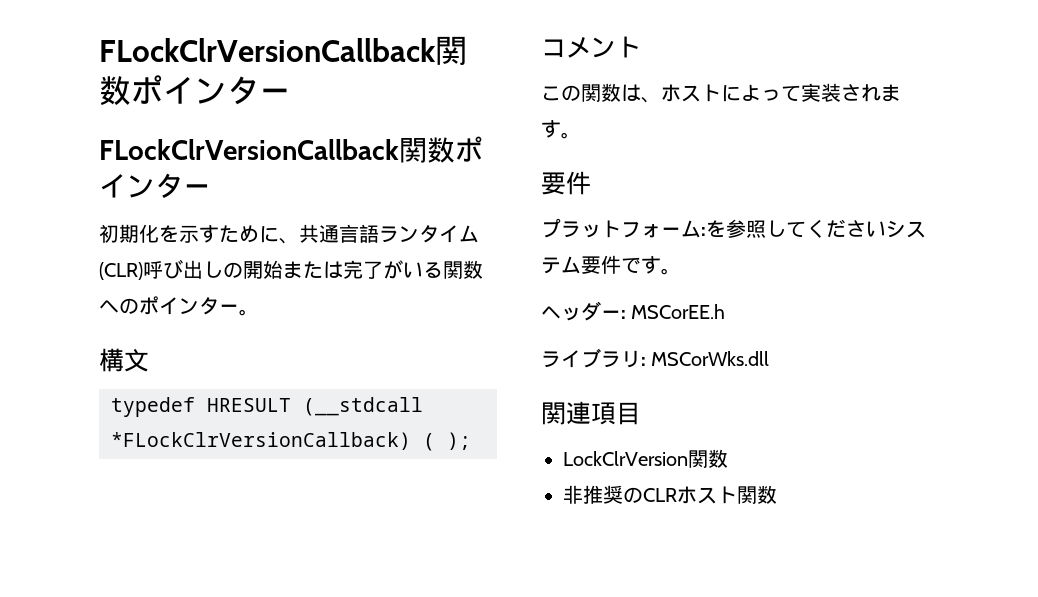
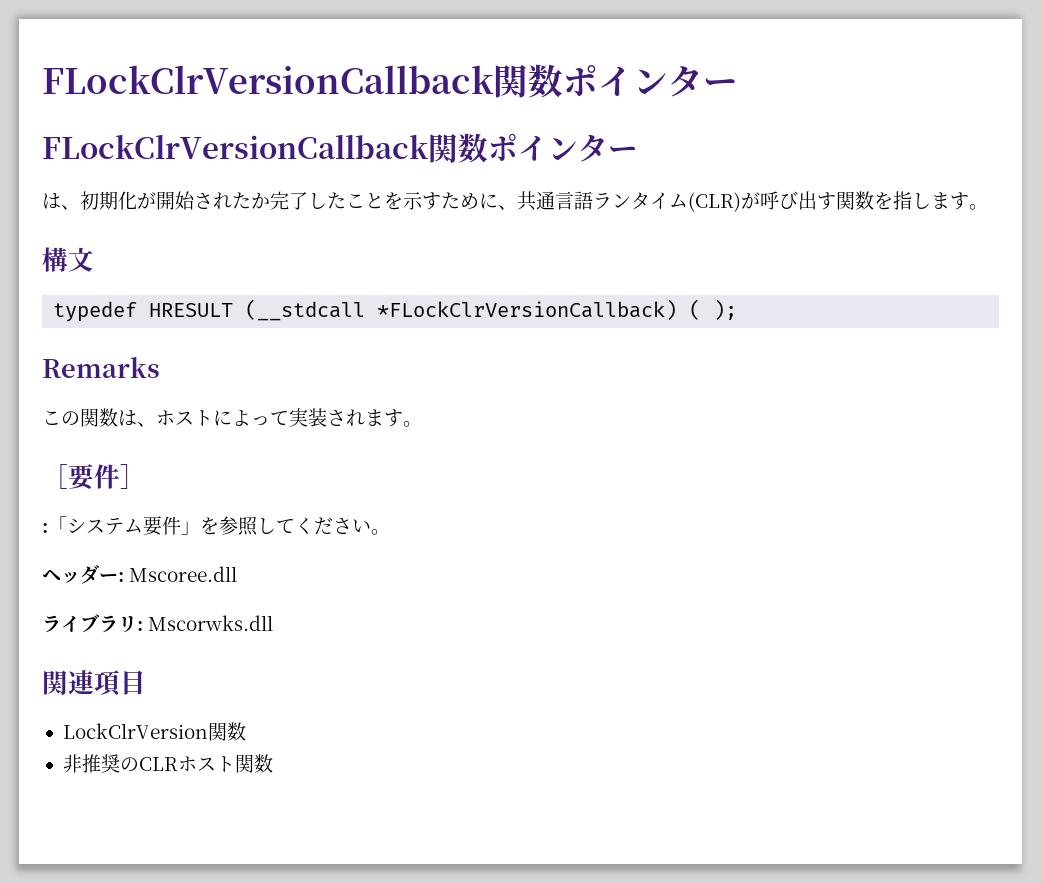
[99,224,159,243] 初期化 -> [42,191,384,210] は、初期化が開始されたか完了したこと
[143,259,483,279] [99,296,239,315] 呼び出しの開始または完了がいる関数へのポインター -> [741,191,969,210] が呼び出す関数を指します
[541,36,641,58] コメント -> [42,357,160,378] Remarks
[541,171,591,195] [541,218,706,238] 要件 // プラットフォーム: -> [42,464,146,490] [42,516,200,536] ［要件］ // :「システム要件」
[886,220,926,238] [541,255,661,274] システム要件です -> (371, 526) none
[631,304,726,319] MSCorEE.h -> [129,566,238,582] Mscoree.dll
[651,351,770,366] MSCorWks.dll -> [148,615,274,631] Mscorwks.dll

